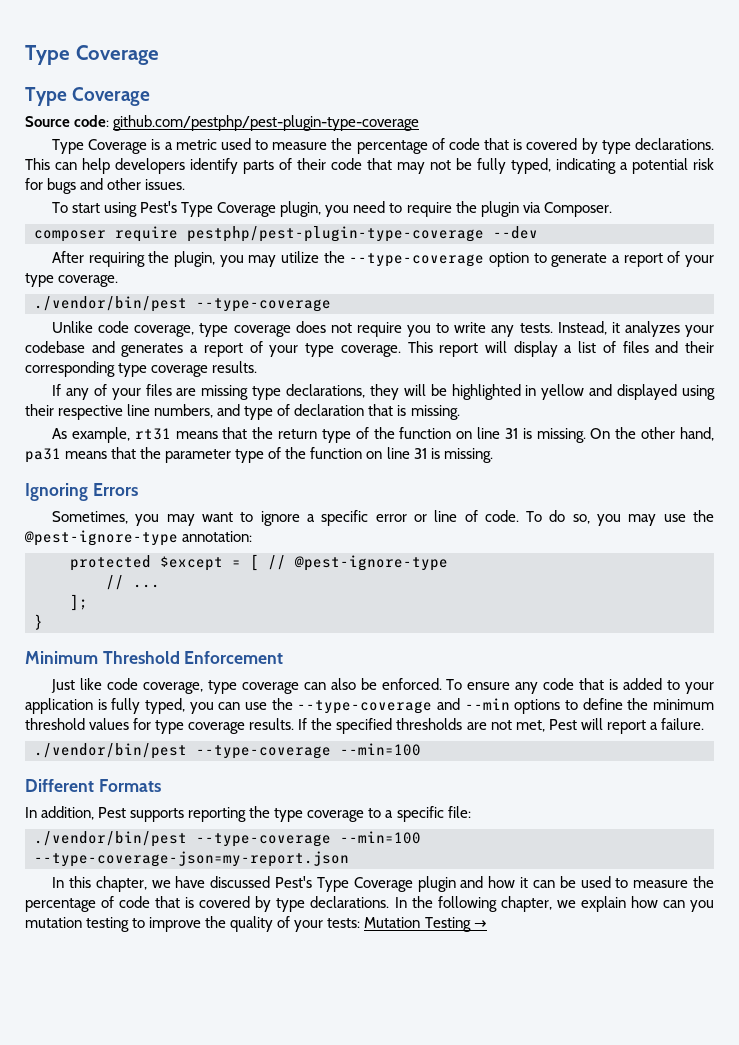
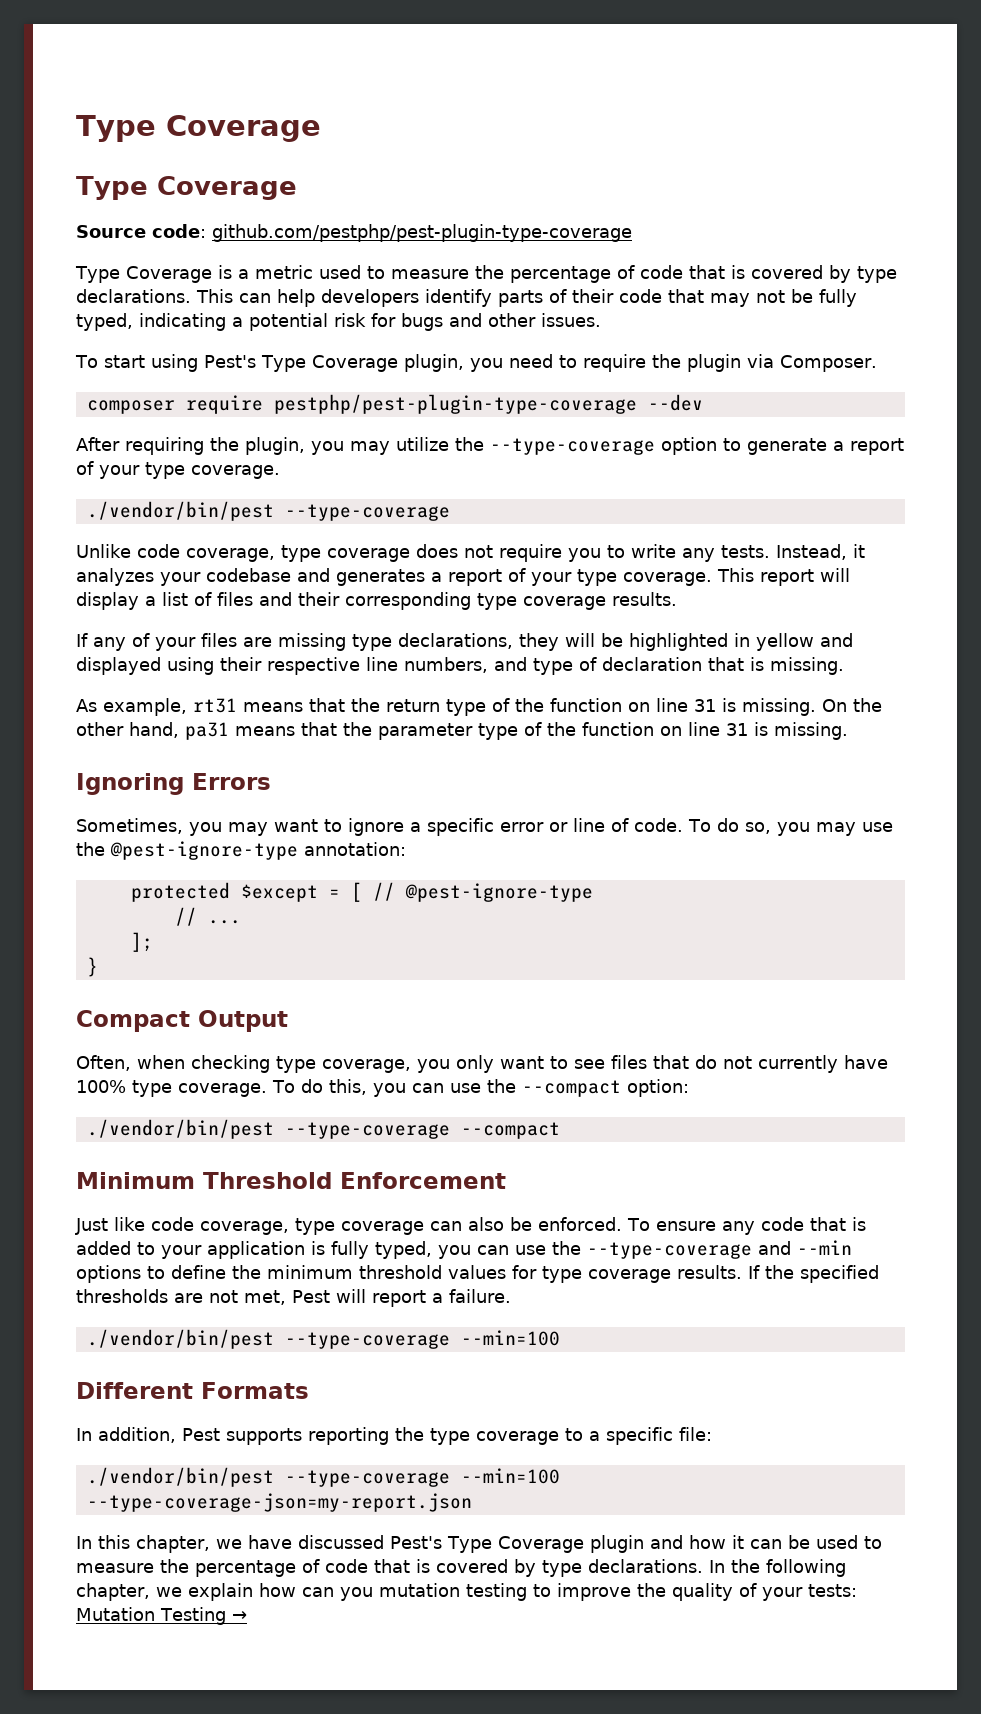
(43, 622) none -> [76,1010,288,1032] [76,1055,888,1073] [76,1079,689,1097] [86,1119,560,1139] // Compact Output // Often, when checking type coverage, you only want to see files that do not currently have 100% type coverage. To do this, you can use the --compact option: // ./vendor/bin/pest --type-coverage --compact

